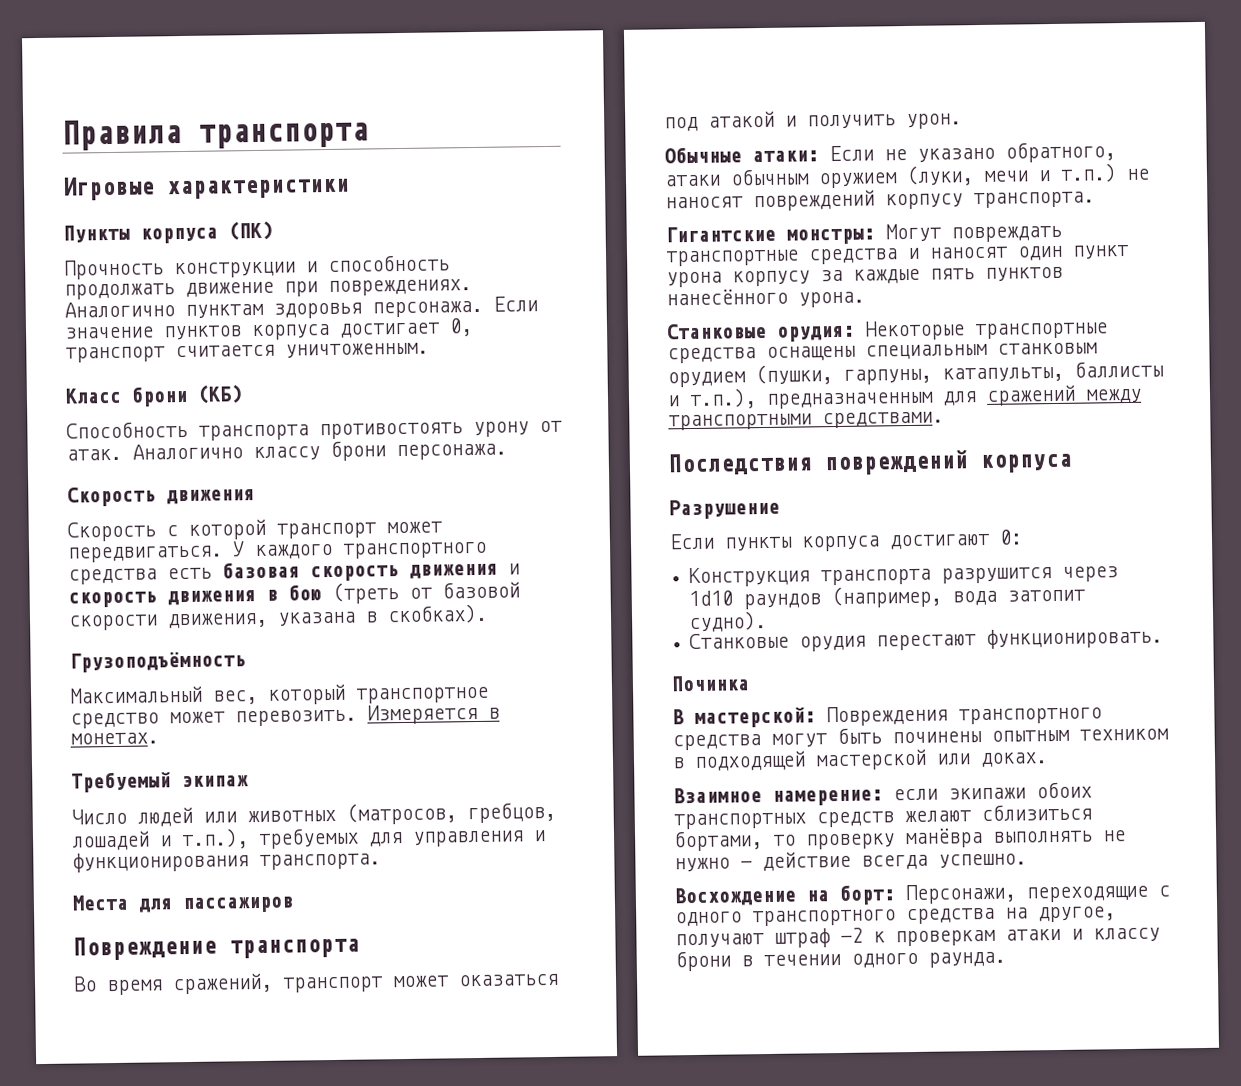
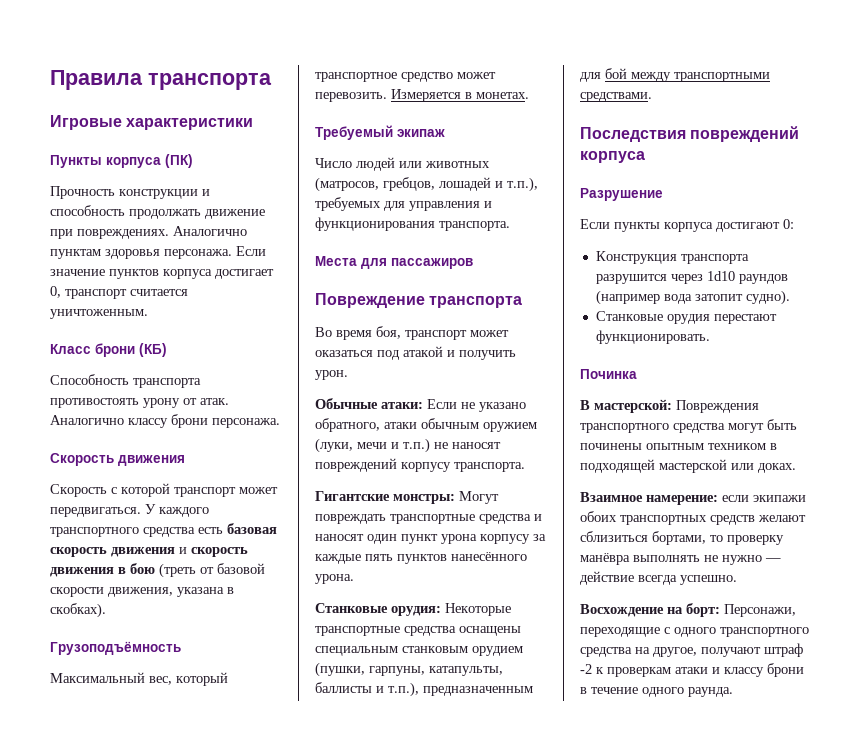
[172,972,273,995] сражений, -> [376,326,401,339] боя,
[986,384,1076,406] сражений -> [605,68,627,79] бой
[831,585,943,609] (например, -> [595,290,660,305] (например
[763,954,841,967] течении -> [591,687,638,694] течение

